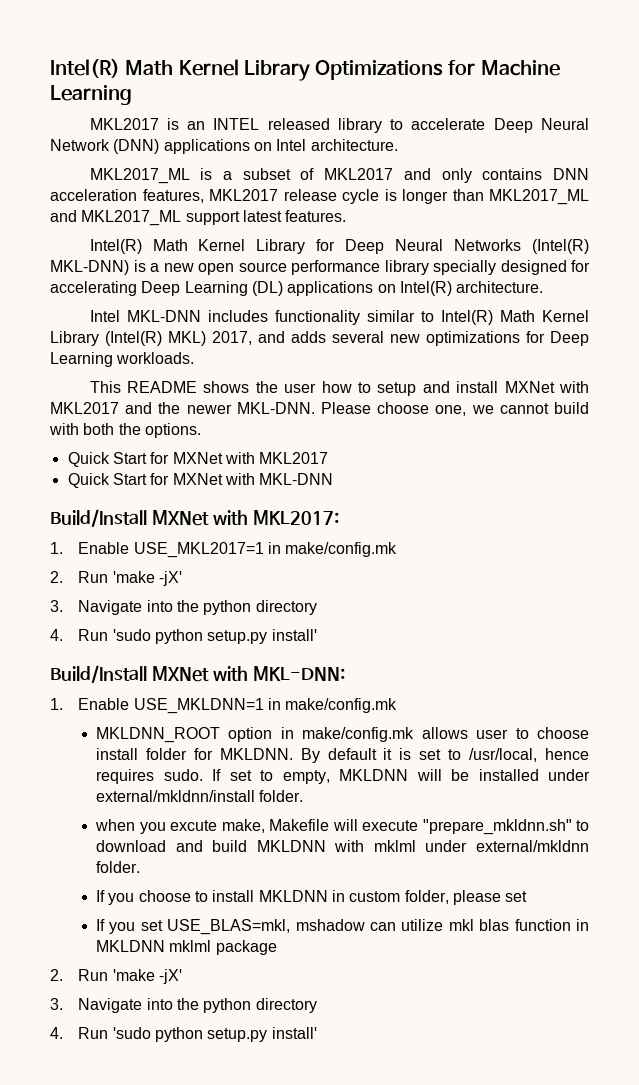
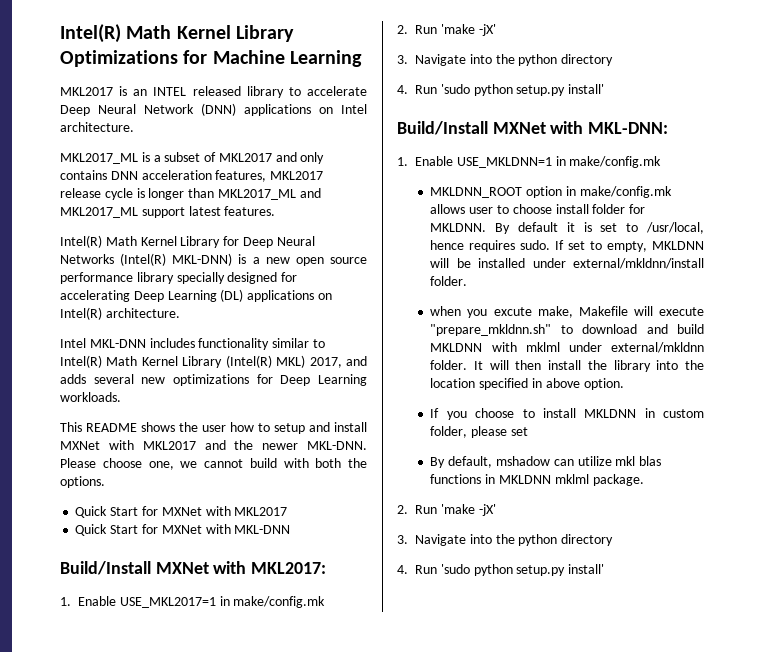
(140, 867) none -> [474,360,704,372] [430,378,624,390] It will then install the library into the location specified in above option.
[95,919,291,935] If you set USE_BLAS=mkl, -> [430,456,493,468] By default,
[514,919,571,931] function -> [430,474,482,484] functions
[215,940,277,955] package -> [592,474,644,486] package.

